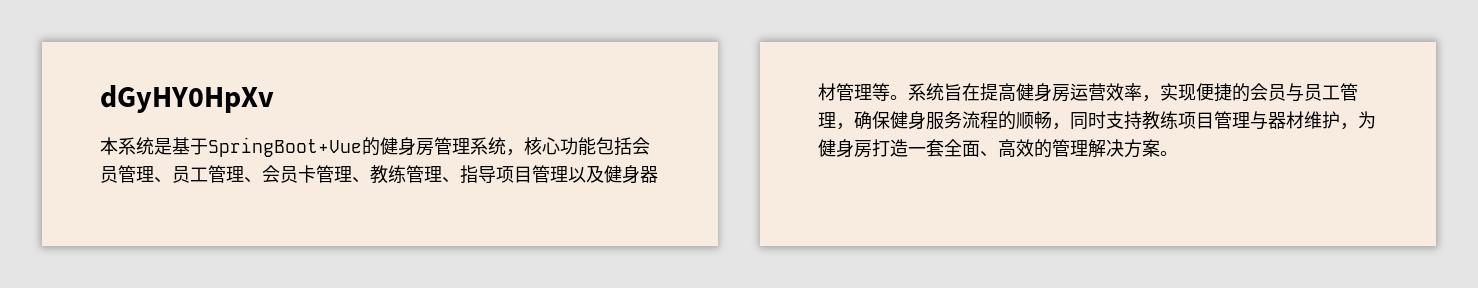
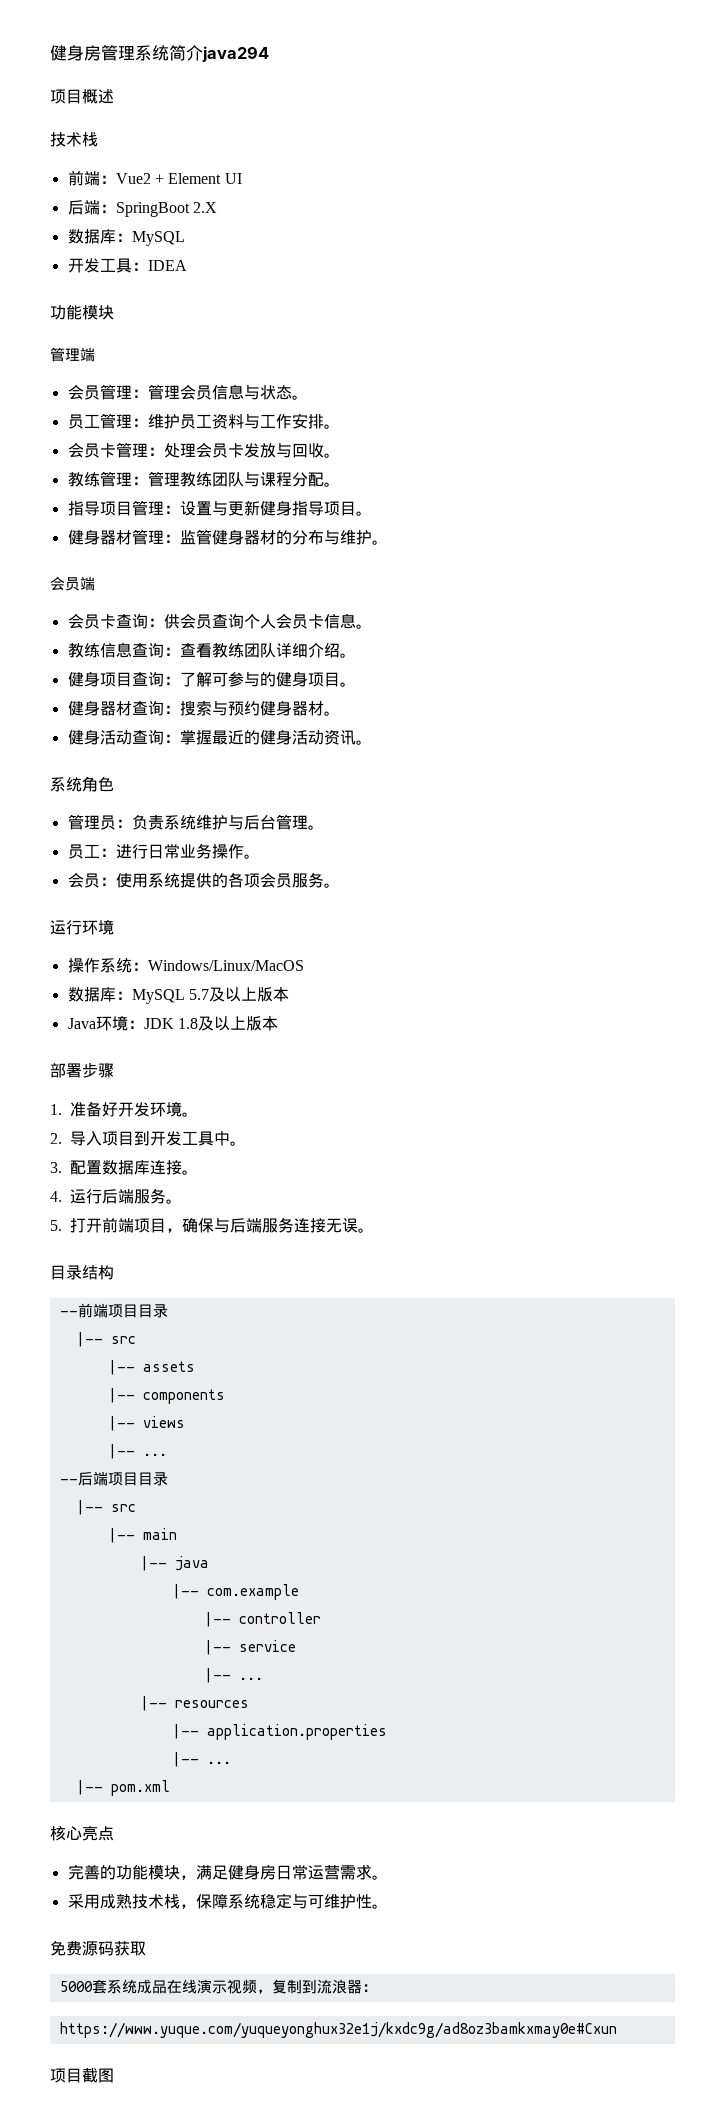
[100,85,274,113] [100,137,650,157] [100,165,658,184] [818,83,1358,102] [818,111,1376,130] [818,139,1178,158] dGyHY0HpXv // 本系统是基于SpringBoot+Vue的健身房管理系统，核心功能包括会员管理、员工管理、会员卡管理、教练管理、指导项目管理以及健身器材管理等。系统旨在提高健身房运营效率，实现便捷的会员与员工管理，确保健身服务流程的顺畅，同时支持教练项目管理与器材维护，为健身房打造一套全面、高效的管理解决方案。 -> [50,45,269,62] [50,89,114,104] [50,132,98,147] [67,170,242,186] [67,200,217,217] [67,229,185,246] [67,258,187,273] [50,305,114,320] [50,347,95,362] [67,384,308,400] [67,413,340,429] [67,442,340,458] [67,471,340,487] [67,500,372,516] [67,529,388,545] [50,576,95,591] [67,613,372,629] [67,642,356,658] [67,671,356,687] [67,700,340,716] [67,729,372,745] [50,776,114,792] [67,814,324,830] [67,843,260,859] [67,872,340,888] [50,919,114,935] [67,958,304,973] [67,987,289,1004] [67,1015,278,1031] [50,1063,114,1078] [50,1101,198,1117] [50,1131,246,1146] [50,1160,198,1175] [50,1188,182,1204] [50,1217,374,1233] [50,1265,114,1280] [59,1303,168,1318] [75,1332,136,1347] [107,1360,195,1375] [107,1388,225,1404] [107,1416,185,1431] [107,1444,167,1459] [59,1471,168,1486] [75,1500,136,1515] [107,1528,177,1543] [139,1556,209,1571] [171,1584,299,1600] [203,1612,321,1627] [203,1640,296,1655] [203,1668,263,1683] [139,1696,249,1711] [171,1724,387,1740] [171,1752,231,1767] [75,1780,170,1796] [50,1826,114,1841] [67,1864,388,1880] [67,1893,388,1909] [50,1941,146,1956] [59,1979,377,1994] [59,2022,617,2038] [50,2068,114,2083] 健身房管理系统简介java294 // 项目概述 // 技术栈 // 前端：Vue2 + Element UI // 后端：SpringBoot 2.X // 数据库：MySQL // 开发工具：IDEA // 功能模块 // 管理端 // 会员管理：管理会员信息与状态。 // 员工管理：维护员工资料与工作安排。 // 会员卡管理：处理会员卡发放与回收。 // 教练管理：管理教练团队与课程分配。 // 指导项目管理：设置与更新健身指导项目。 // 健身器材管理：监管健身器材的分布与维护。 // 会员端 // 会员卡查询：供会员查询个人会员卡信息。 // 教练信息查询：查看教练团队详细介绍。 // 健身项目查询：了解可参与的健身项目。 // 健身器材查询：搜索与预约健身器材。 // 健身活动查询：掌握最近的健身活动资讯。 // 系统角色 // 管理员：负责系统维护与后台管理。 // 员工：进行日常业务操作。 // 会员：使用系统提供的各项会员服务。 // 运行环境 // 操作系统：Windows/Linux/MacOS // 数据库：MySQL 5.7及以上版本 // Java环境：JDK 1.8及以上版本 // 部署步骤 // 1.准备好开发环境。 // 2.导入项目到开发工具中。 // 3.配置数据库连接。 // 4.运行后端服务。 // 5.打开前端项目，确保与后端服务连接无误。 // 目录结构 // --前端项目目录 // |-- src // |-- assets // |-- components // |-- views // |-- ... // --后端项目目录 // |-- src // |-- main // |-- java // |-- com.example // |-- controller // |-- service // |-- ... // |-- resources // |-- application.properties // |-- ... // |-- pom.xml // 核心亮点 // 完善的功能模块，满足健身房日常运营需求。 // 采用成熟技术栈，保障系统稳定与可维护性。 // 免费源码获取 // 5000套系统成品在线演示视频，复制到流浪器： // https://www.yuque.com/yuqueyonghux32e1j/kxdc9g/ad8oz3bamkxmay0e#Cxun // 项目截图

